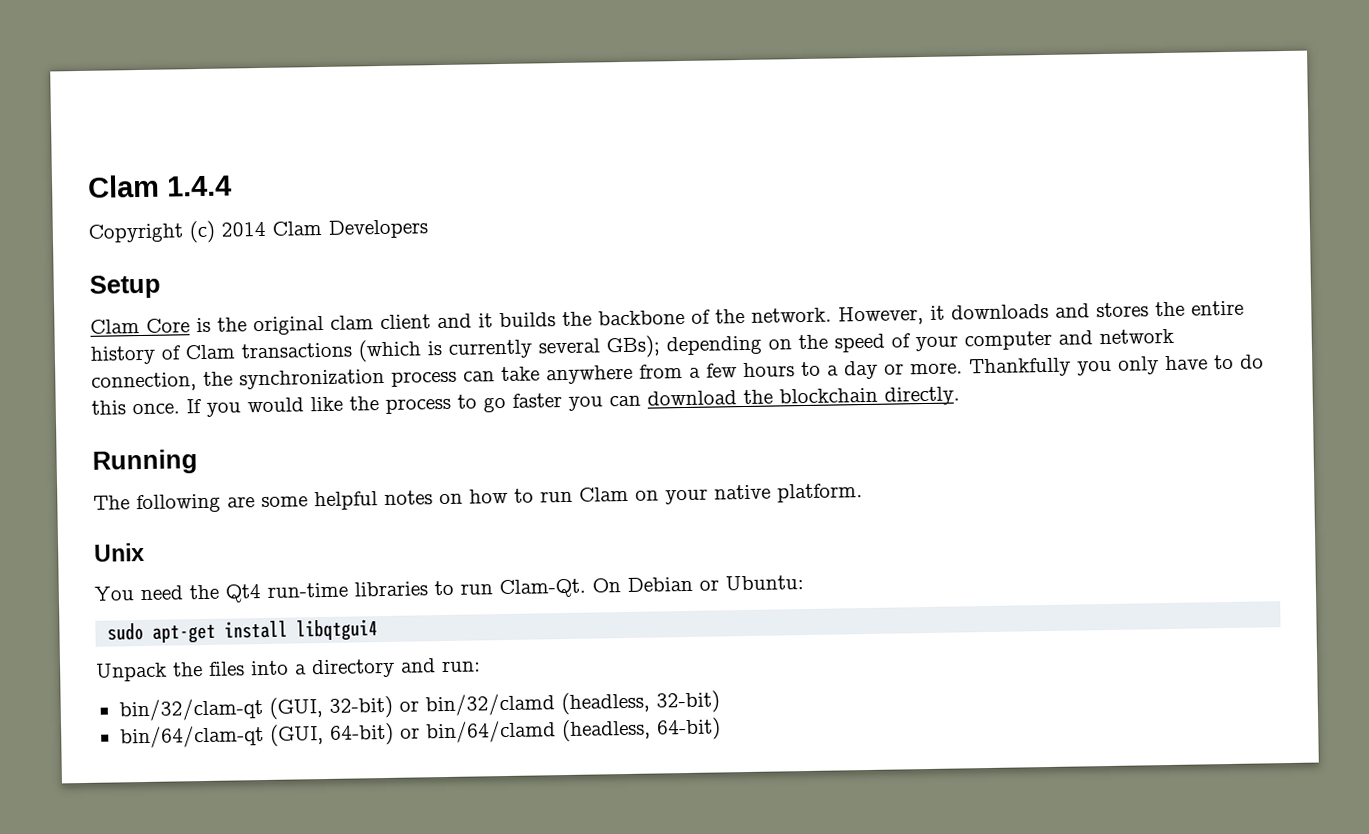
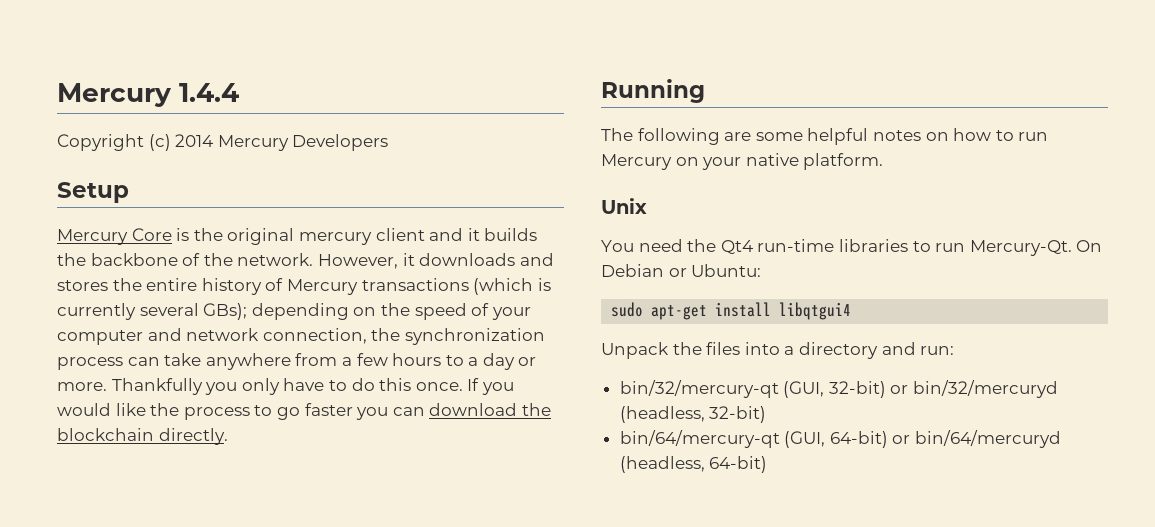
[87,174,160,198] Clam -> [57,83,172,107] Mercury
[272,220,322,236] Clam -> [217,135,289,151] Mercury
[90,319,140,334] Clam -> [57,229,128,245] Mercury
[330,315,374,330] clam -> [298,232,372,245] mercury
[185,344,235,360] Clam -> [286,279,358,295] Mercury
[579,486,629,502] Clam -> [601,154,672,170] Mercury
[499,578,586,599] Clam-Qt. -> [969,240,1072,256] Mercury-Qt.
[118,698,263,722] bin/32/clam-qt -> [619,380,779,398] bin/32/mercury-qt
[424,693,555,717] bin/32/clamd -> [913,380,1059,398] bin/32/mercuryd
[119,725,264,749] bin/64/clam-qt -> [619,430,780,448] bin/64/mercury-qt
[425,720,556,744] bin/64/clamd -> [915,430,1062,448] bin/64/mercuryd

